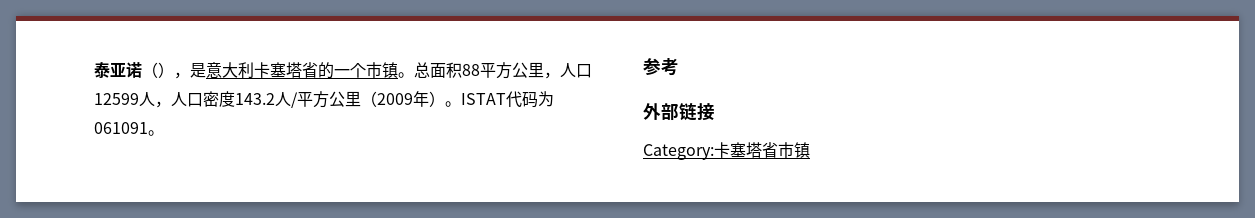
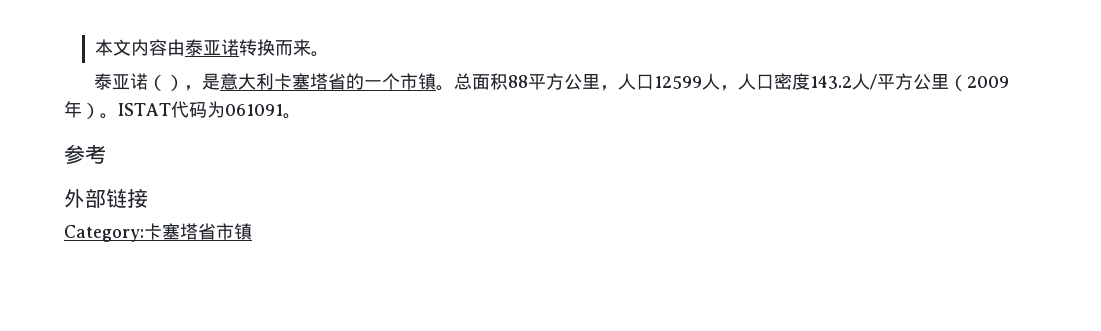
(94, 70) none -> [94,39,329,57] 本文内容由泰亚诺转换而来。 //

